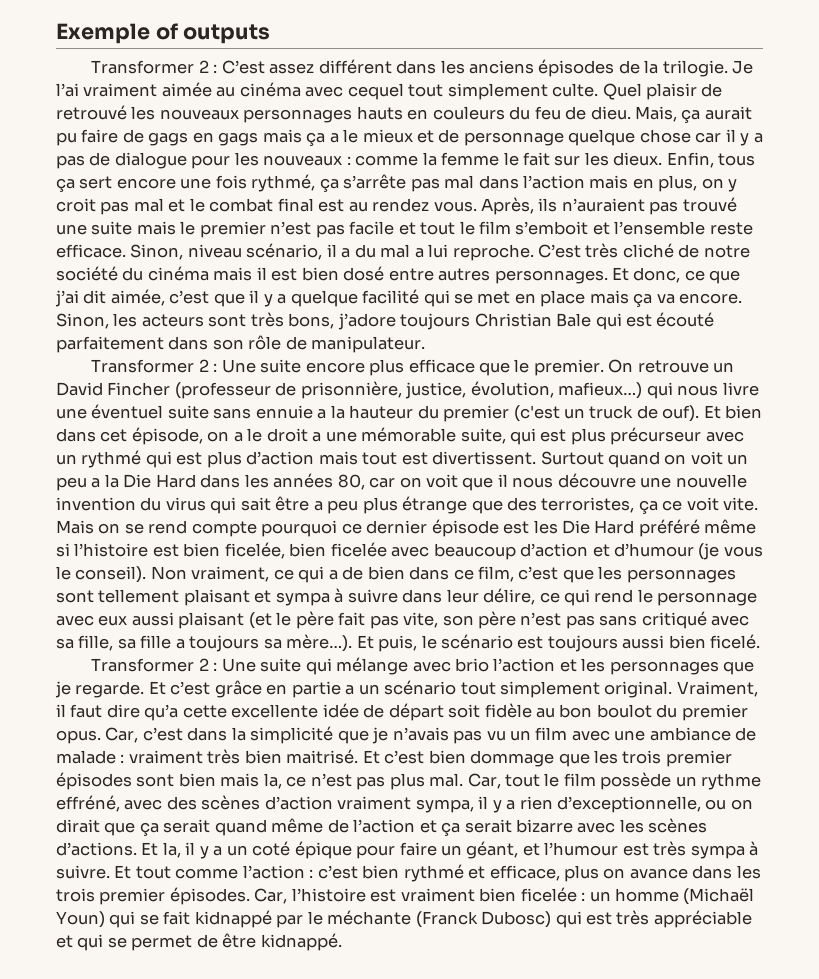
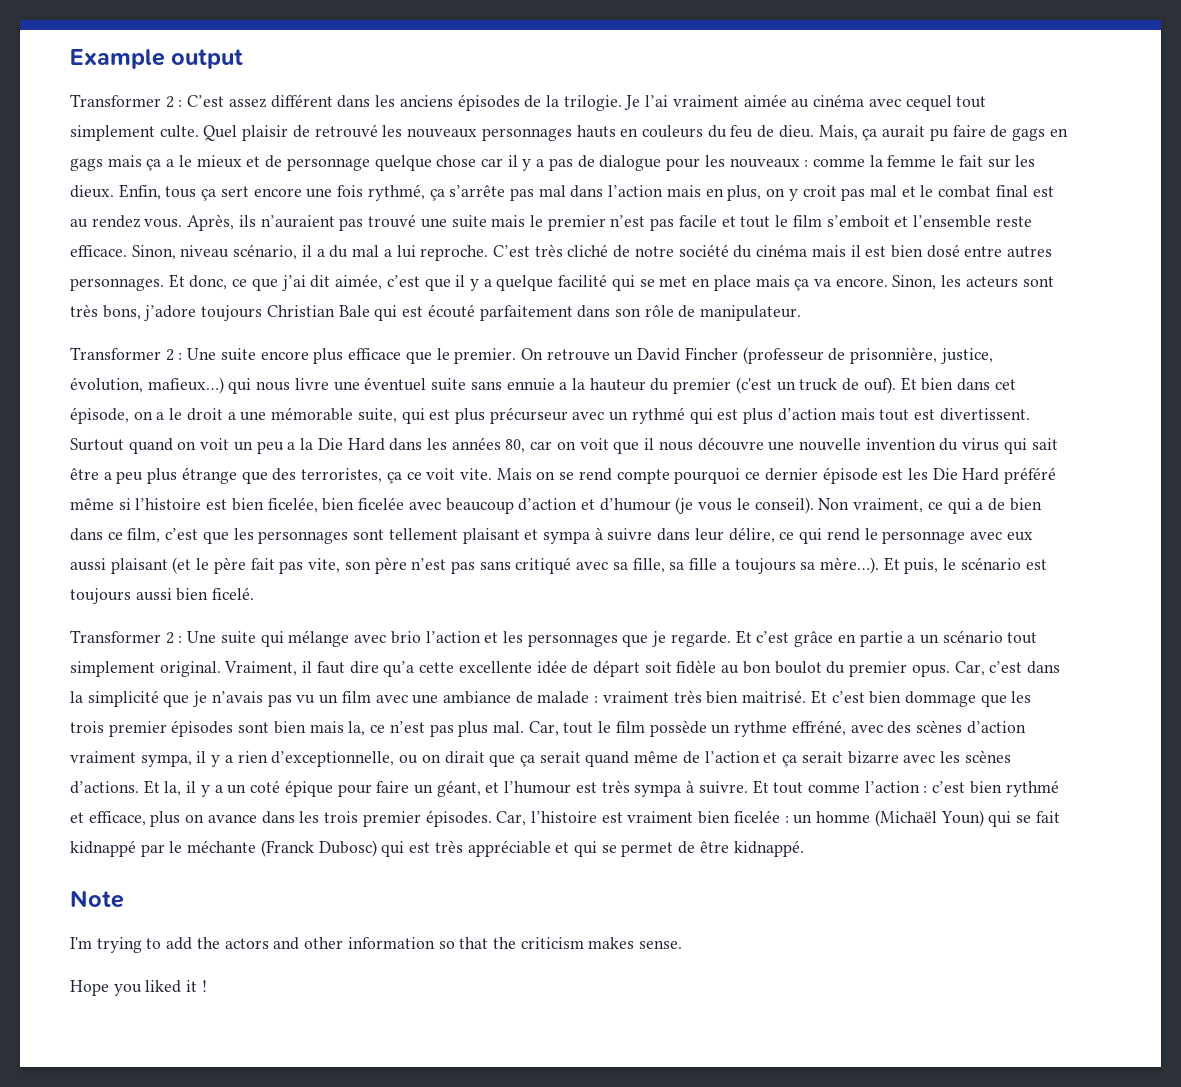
[56,23,271,44] Exemple of outputs -> [70,49,244,69] Example output
(342, 942) none -> [70,890,124,908] [70,937,683,953] [70,980,207,996] // Note // I'm trying to add the actors and other information so that the criticism makes sense. // Hope you liked it !

